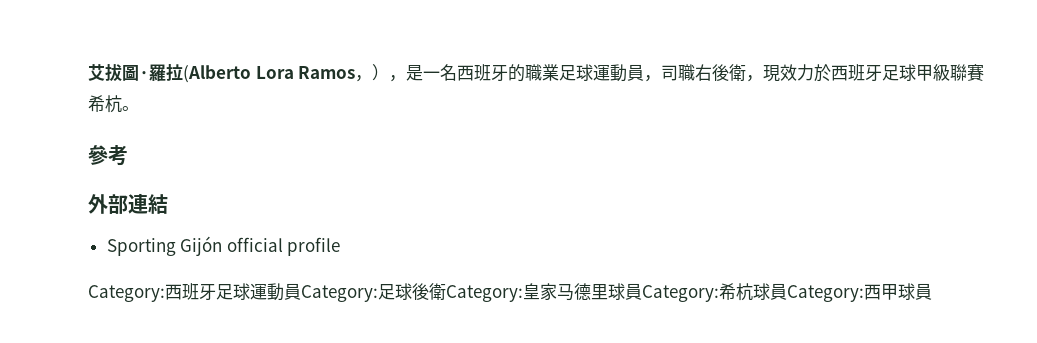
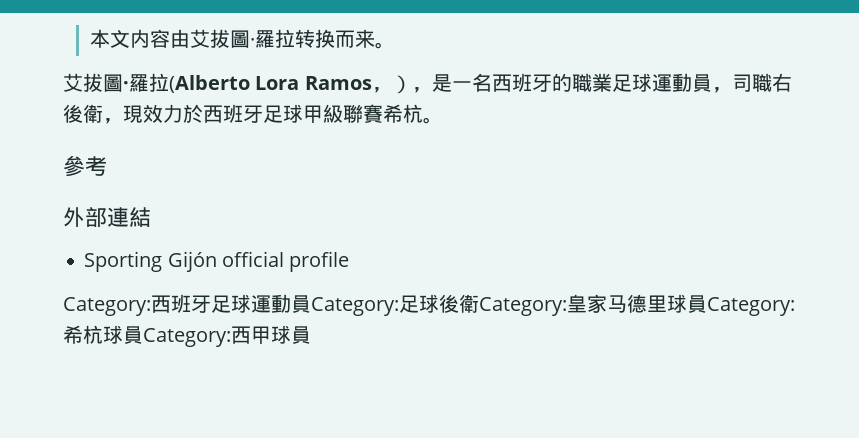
(88, 72) none -> [89,29,395,49] 本文内容由艾拔圖·羅拉转换而来。 //

